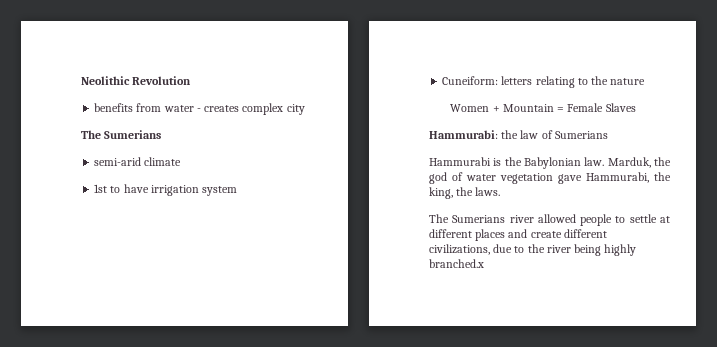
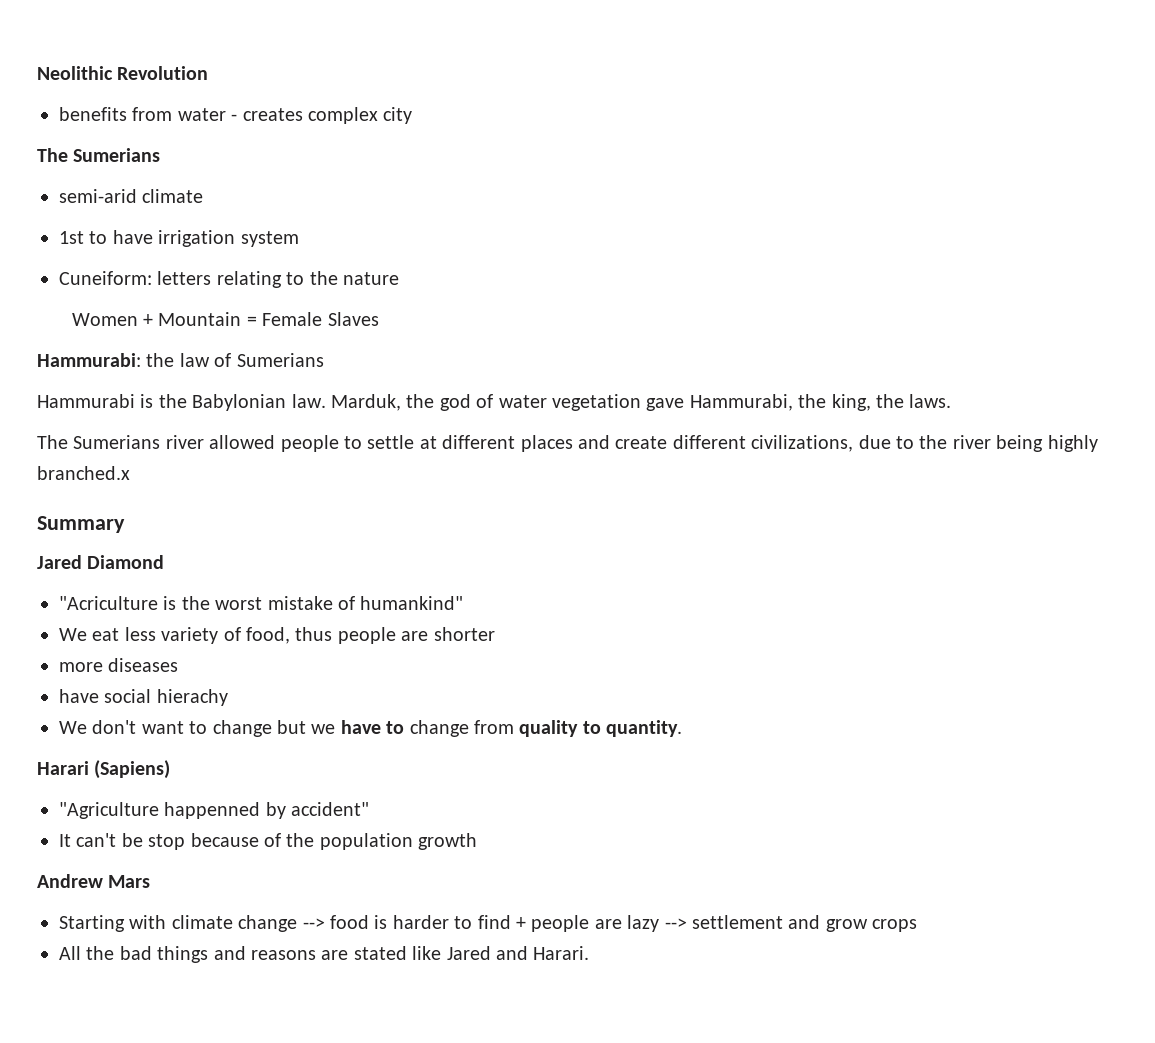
(484, 263) none -> [37,516,125,533] [37,555,165,569] [59,596,464,610] [59,627,495,644] [59,658,179,672] [59,689,228,706] [59,720,683,737] [37,760,171,779] [59,802,370,819] [59,833,478,850] [37,874,151,888] [59,915,918,932] [59,946,590,963] // Summary // Jared Diamond // "Acriculture is the worst mistake of humankind" // We eat less variety of food, thus people are shorter // more diseases // have social hierachy // We don't want to change but we have to change from quality to quantity. // Harari (Sapiens) // "Agriculture happenned by accident" // It can't be stop because of the population growth // Andrew Mars // Starting with climate change --> food is harder to find + people are lazy --> settlement and grow crops // All the bad things and reasons are stated like Jared and Harari.

